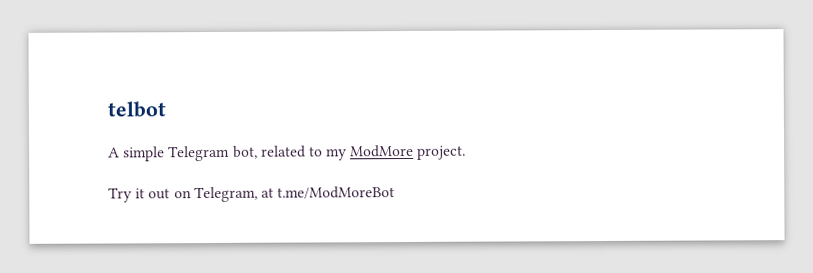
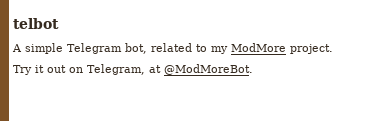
[277,186,396,199] t.me/ModMoreBot -> [164,64,253,75] @ModMoreBot.

